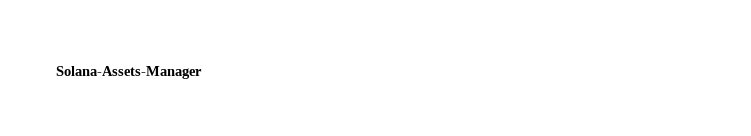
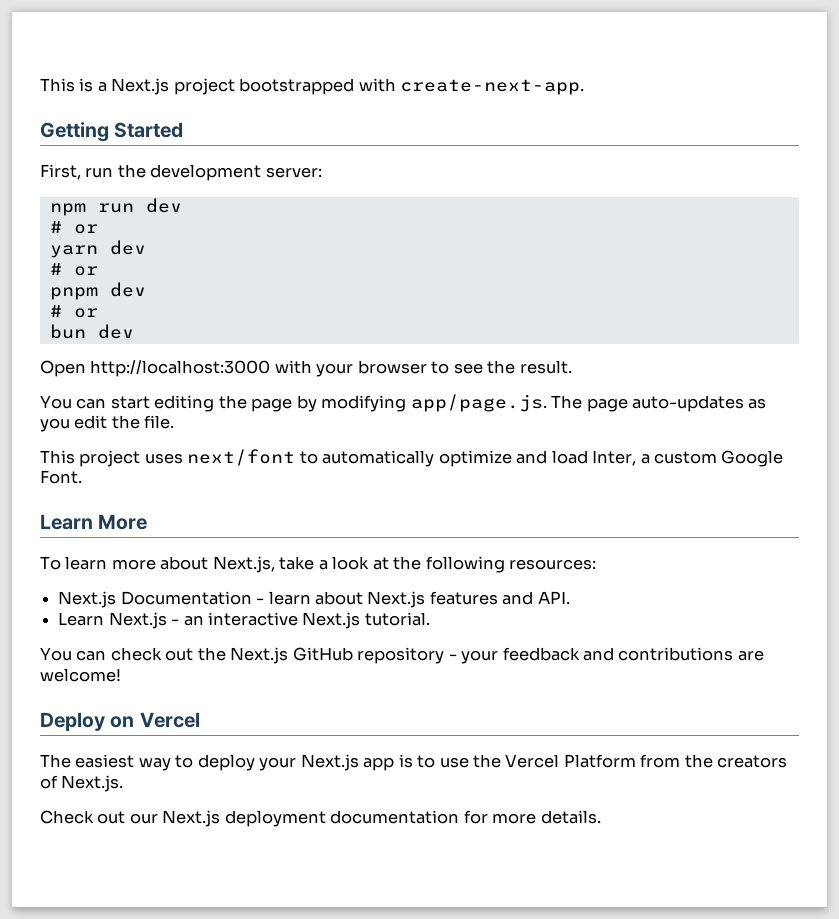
[56,66,202,79] Solana-Assets-Manager -> [40,78,585,95] [40,122,184,142] [40,164,322,181] [49,198,182,216] [49,221,98,234] [49,240,146,258] [49,263,98,276] [49,282,146,300] [49,305,98,318] [49,324,134,339] [40,360,572,377] [40,394,767,412] [40,415,175,432] [40,449,784,467] [40,470,82,484] [40,514,148,530] [40,556,597,573] [58,591,570,608] [58,612,430,629] [40,647,764,664] [40,668,121,682] [40,712,200,731] [40,754,788,771] [40,775,124,792] [40,810,601,827] This is a Next.js project bootstrapped with create-next-app. // Getting Started // First, run the development server: // npm run dev // # or // yarn dev // # or // pnpm dev // # or // bun dev // Open http://localhost:3000 with your browser to see the result. // You can start editing the page by modifying app/page.js. The page auto-updates as you edit the file. // This project uses next/font to automatically optimize and load Inter, a custom Google Font. // Learn More // To learn more about Next.js, take a look at the following resources: // Next.js Documentation - learn about Next.js features and API. // Learn Next.js - an interactive Next.js tutorial. // You can check out the Next.js GitHub repository - your feedback and contributions are welcome! // Deploy on Vercel // The easiest way to deploy your Next.js app is to use the Vercel Platform from the creators of Next.js. // Check out our Next.js deployment documentation for more details.

